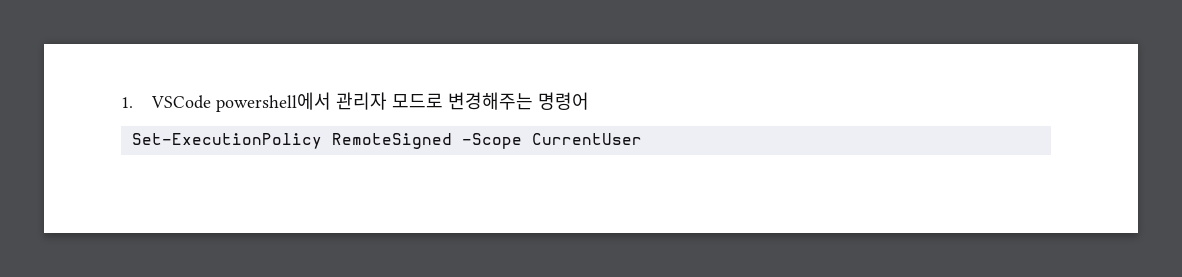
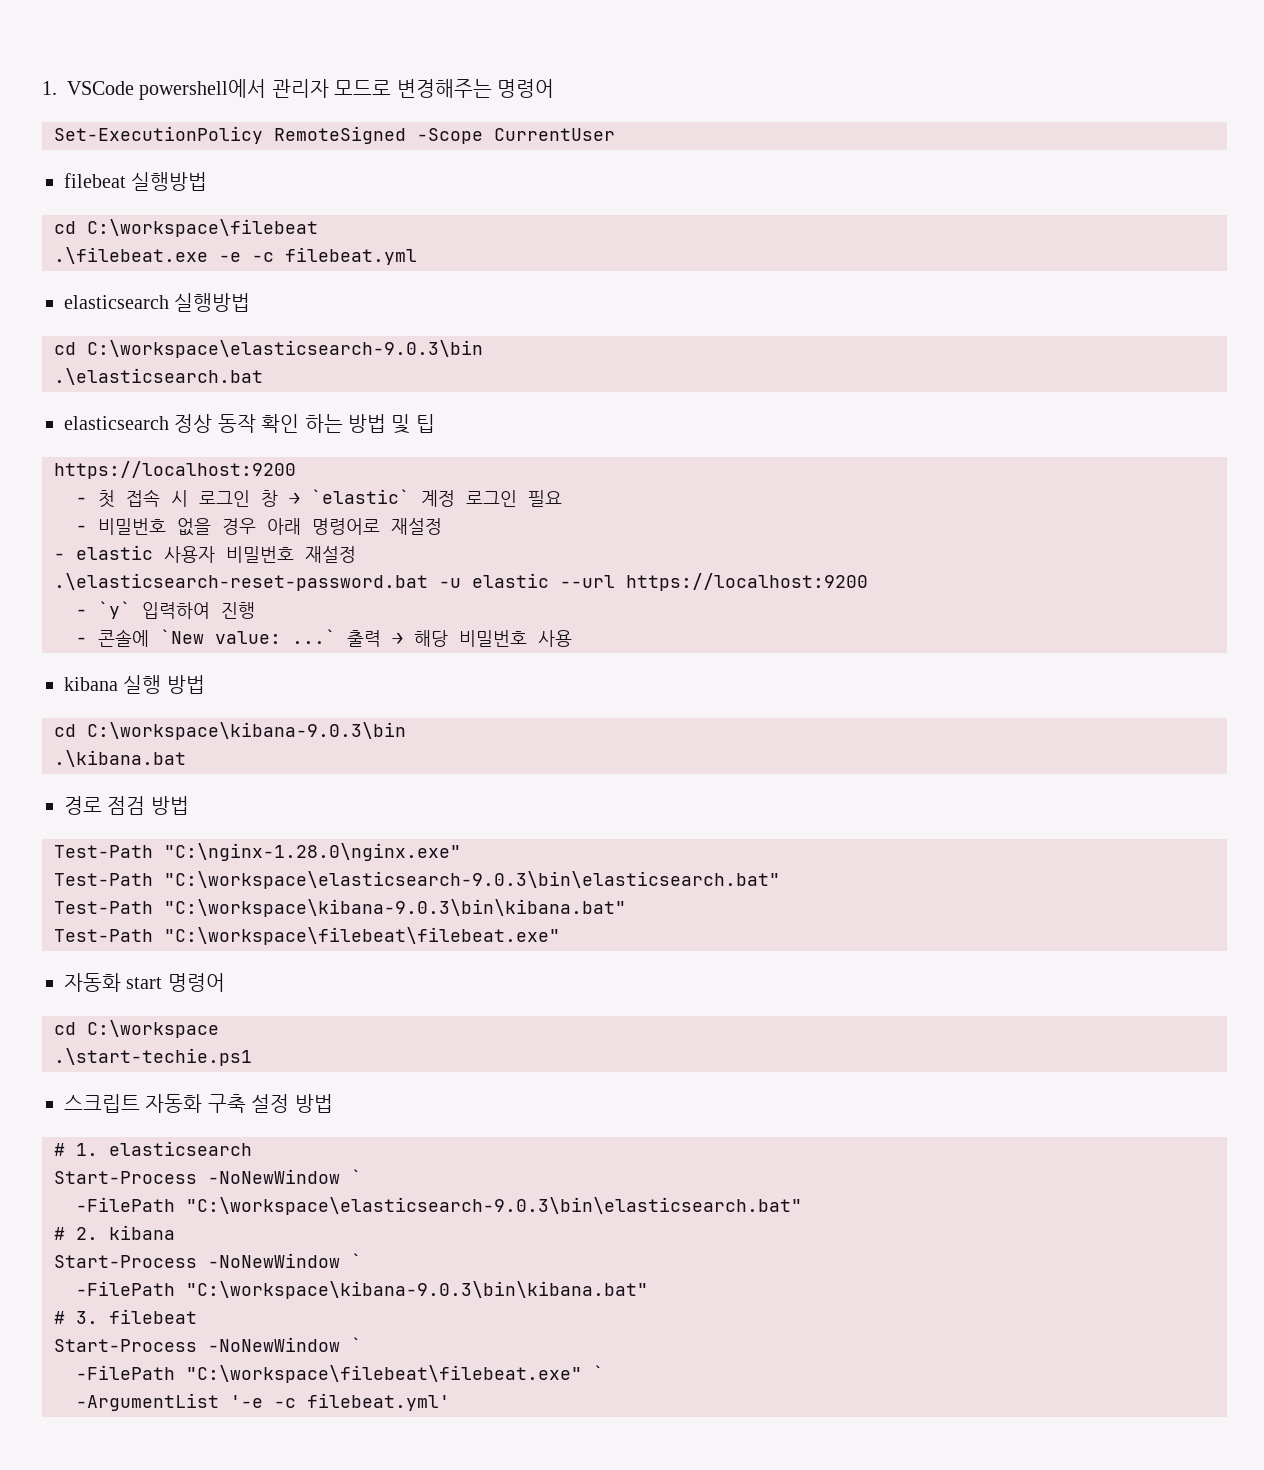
(642, 139) none -> [64,172,208,191] [54,219,318,237] [54,247,417,265] [64,293,251,312] [54,340,483,358] [54,368,263,385] [64,414,435,434] [54,461,296,479] [76,489,562,508] [76,518,442,536] [54,545,356,563] [54,573,868,591] [76,601,255,619] [76,629,572,647] [64,675,205,694] [54,722,406,740] [54,750,186,767] [64,796,189,815] [54,843,461,861] [54,871,780,889] [54,899,626,917] [54,927,560,945] [64,973,225,992] [54,1020,219,1038] [54,1048,252,1066] [64,1094,333,1113] [54,1141,252,1156] [54,1169,362,1184] [76,1197,802,1215] [54,1225,175,1240] [54,1253,362,1268] [76,1281,648,1299] [54,1309,197,1324] [54,1337,362,1352] [76,1365,604,1383] [76,1393,450,1411] // filebeat 실행방법 // cd C:\workspace\filebeat // .\filebeat.exe -e -c filebeat.yml // elasticsearch 실행방법 // cd C:\workspace\elasticsearch-9.0.3\bin // .\elasticsearch.bat // elasticsearch 정상 동작 확인 하는 방법 및 팁 // https://localhost:9200 // - 첫 접속 시 로그인 창 → `elastic` 계정 로그인 필요 // - 비밀번호 없을 경우 아래 명령어로 재설정 // - elastic 사용자 비밀번호 재설정 // .\elasticsearch-reset-password.bat -u elastic --url https://localhost:9200 // - `y` 입력하여 진행 // - 콘솔에 `New value: ...` 출력 → 해당 비밀번호 사용 // kibana 실행 방법 // cd C:\workspace\kibana-9.0.3\bin // .\kibana.bat // 경로 점검 방법 // Test-Path "C:\nginx-1.28.0\nginx.exe" // Test-Path "C:\workspace\elasticsearch-9.0.3\bin\elasticsearch.bat" // Test-Path "C:\workspace\kibana-9.0.3\bin\kibana.bat" // Test-Path "C:\workspace\filebeat\filebeat.exe" // 자동화 start 명령어 // cd C:\workspace // .\start-techie.ps1 // 스크립트 자동화 구축 설정 방법 // # 1. elasticsearch // Start-Process -NoNewWindow ` // -FilePath "C:\workspace\elasticsearch-9.0.3\bin\elasticsearch.bat" // # 2. kibana // Start-Process -NoNewWindow ` // -FilePath "C:\workspace\kibana-9.0.3\bin\kibana.bat" // # 3. filebeat // Start-Process -NoNewWindow ` // -FilePath "C:\workspace\filebeat\filebeat.exe" ` // -ArgumentList '-e -c filebeat.yml'

